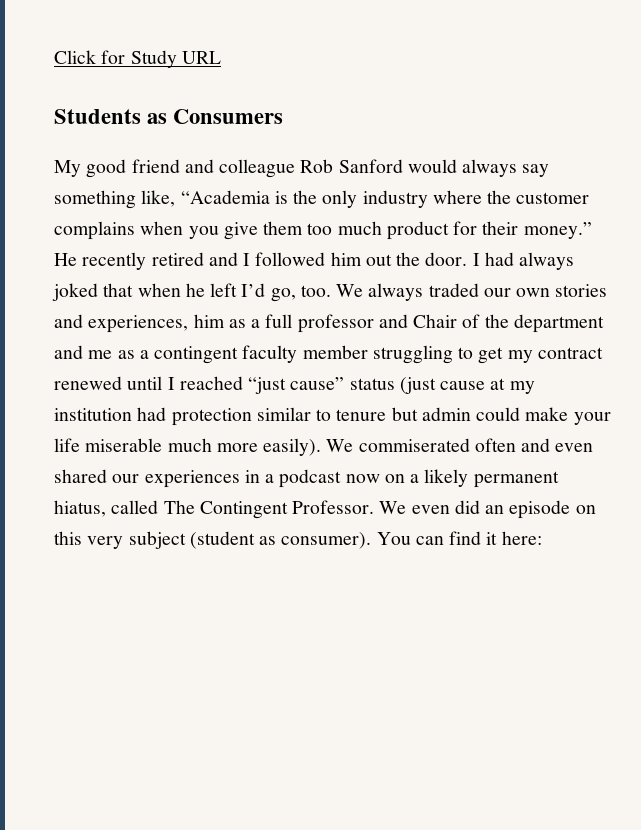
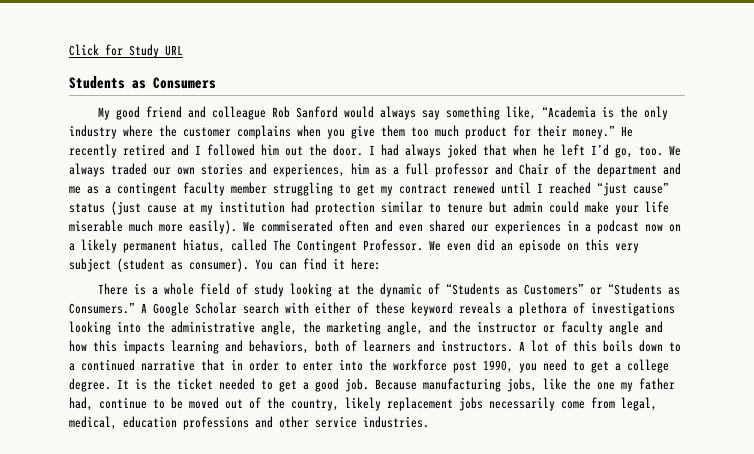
(542, 538) none -> [98,283,681,297] [69,302,675,316] [69,321,663,335] [69,340,681,354] [69,359,669,373] [69,378,675,392] [69,397,657,411] [69,416,429,430] // There is a whole field of study looking at the dynamic of “Students as Customers” or “Students as Consumers.” A Google Scholar search with either of these keyword reveals a plethora of investigations looking into the administrative angle, the marketing angle, and the instructor or faculty angle and how this impacts learning and behaviors, both of learners and instructors. A lot of this boils down to a continued narrative that in order to enter into the workforce post 1990, you need to get a college degree. It is the ticket needed to get a good job. Because manufacturing jobs, like the one my father had, continue to be moved out of the country, likely replacement jobs necessarily come from legal, medical, education professions and other service industries.

